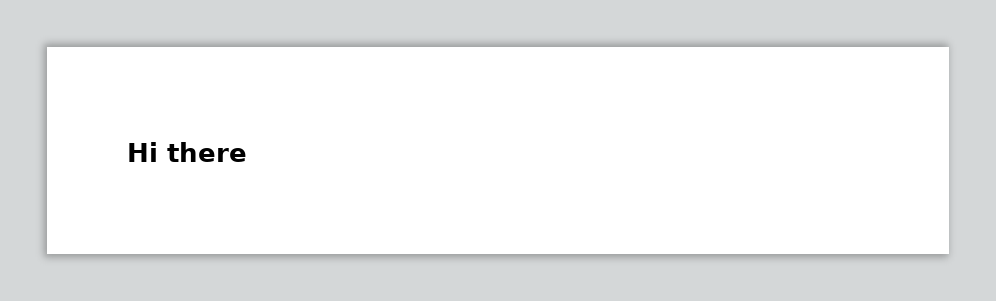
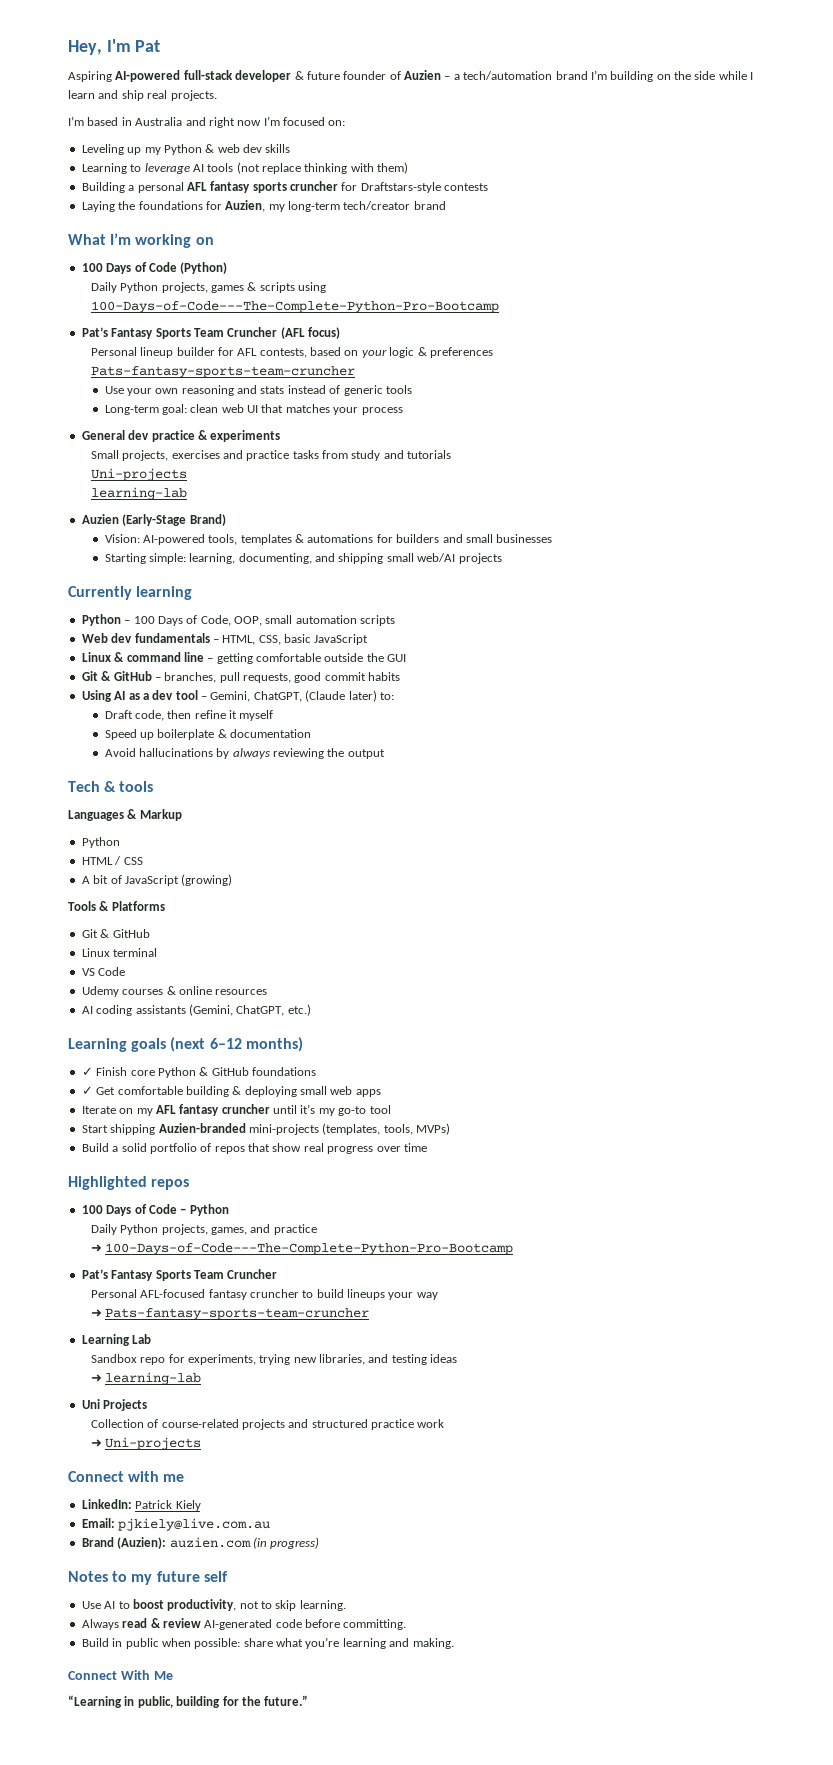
[127,142,247,162] Hi there -> [68,39,161,55] [68,70,754,82] [68,90,217,101] [68,116,346,128] [81,144,291,155] [81,162,409,174] [81,181,489,193] [81,200,446,212] [68,233,214,248] [81,262,228,274] [90,282,327,293] [90,301,499,313] [81,327,340,339] [90,347,493,358] [90,366,355,378] [104,385,412,396] [104,404,403,415] [81,430,281,442] [90,450,452,461] [90,468,187,481] [90,487,187,500] [81,514,226,526] [104,534,553,545] [104,553,502,564] [68,586,193,600] [81,614,396,626] [81,633,369,645] [81,652,407,664] [81,671,401,683] [81,690,394,702] [104,710,274,721] [104,729,312,740] [104,748,385,759] [68,781,154,792] [68,809,182,821] [81,837,120,848] [81,856,143,865] [81,874,233,886] [68,901,165,911] [81,929,150,938] [81,948,158,957] [81,967,126,976] [81,986,268,997] [81,1004,311,1016] [68,1037,303,1052] [81,1067,316,1078] [81,1086,381,1097] [81,1104,391,1116] [81,1123,450,1135] [81,1143,427,1154] [68,1176,190,1190] [81,1204,229,1216] [90,1224,317,1235] [90,1243,514,1255] [81,1269,278,1281] [90,1289,438,1300] [90,1308,370,1320] [81,1334,152,1346] [90,1354,458,1365] [90,1372,202,1385] [81,1399,148,1411] [90,1419,445,1430] [90,1437,202,1450] [68,1471,185,1482] [81,1499,201,1511] [81,1518,271,1531] [81,1537,320,1549] [68,1571,228,1585] [81,1599,346,1611] [81,1618,407,1630] [81,1637,454,1649] [68,1670,173,1680] [68,1695,309,1708] Hey, I'm Pat // Aspiring AI-powered full-stack developer & future founder of Auzien – a tech/automation brand I’m building on the side while I learn and ship real projects. // I’m based in Australia and right now I’m focused on: // Leveling up my Python & web dev skills // Learning to leverage AI tools (not replace thinking with them) // Building a personal AFL fantasy sports cruncher for Draftstars-style contests // Laying the foundations for Auzien, my long-term tech/creator brand // What I’m working on // 100 Days of Code (Python) // Daily Python projects, games & scripts using // 100-Days-of-Code---The-Complete-Python-Pro-Bootcamp // Pat’s Fantasy Sports Team Cruncher (AFL focus) // Personal lineup builder for AFL contests, based on your logic & preferences // Pats-fantasy-sports-team-cruncher // Use your own reasoning and stats instead of generic tools // Long-term goal: clean web UI that matches your process // General dev practice & experiments // Small projects, exercises and practice tasks from study and tutorials // Uni-projects // learning-lab // Auzien (Early-Stage Brand) // Vision: AI-powered tools, templates & automations for builders and small businesses // Starting simple: learning, documenting, and shipping small web/AI projects // Currently learning // Python – 100 Days of Code, OOP, small automation scripts // Web dev fundamentals – HTML, CSS, basic JavaScript // Linux & command line – getting comfortable outside the GUI // Git & GitHub – branches, pull requests, good commit habits // Using AI as a dev tool – Gemini, ChatGPT, (Claude later) to: // Draft code, then refine it myself // Speed up boilerplate & documentation // Avoid hallucinations by always reviewing the output // Tech & tools // Languages & Markup // Python // HTML / CSS // A bit of JavaScript (growing) // Tools & Platforms // Git & GitHub // Linux terminal // VS Code // Udemy courses & online resources // AI coding assistants (Gemini, ChatGPT, etc.) // Learning goals (next 6–12 months) // ✓ Finish core Python & GitHub foundations // ✓ Get comfortable building & deploying small web apps // Iterate on my AFL fantasy cruncher until it’s my go-to tool // Start shipping Auzien-branded mini-projects (templates, tools, MVPs) // Build a solid portfolio of repos that show real progress over time // Highlighted repos // 100 Days of Code – Python // Daily Python projects, games, and practice // ➜ 100-Days-of-Code---The-Complete-Python-Pro-Bootcamp // Pat’s Fantasy Sports Team Cruncher // Personal AFL-focused fantasy cruncher to build lineups your way // ➜ Pats-fantasy-sports-team-cruncher // Learning Lab // Sandbox repo for experiments, trying new libraries, and testing ideas // ➜ learning-lab // Uni Projects // Collection of course-related projects and structured practice work // ➜ Uni-projects // Connect with me // LinkedIn: Patrick Kiely // Email: pjkiely@live.com.au // Brand (Auzien): auzien.com (in progress) // Notes to my future self // Use AI to boost productivity, not to skip learning. // Always read & review AI-generated code before committing. // Build in public when possible: share what you’re learning and making. // Connect With Me // “Learning in public, building for the future.”

